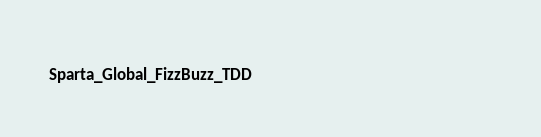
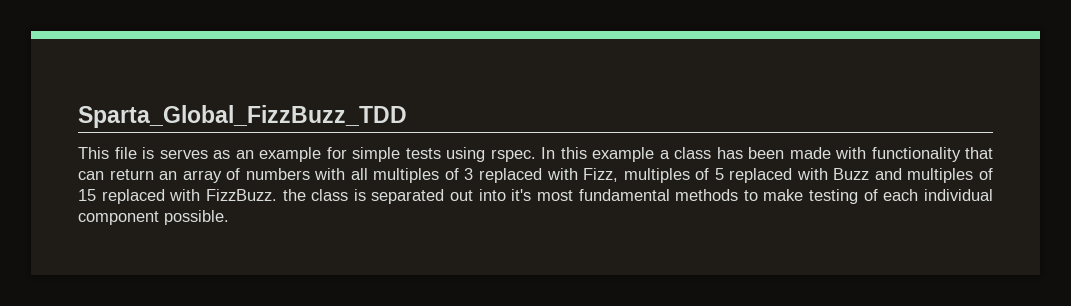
(252, 75) none -> [78,147,993,162] [78,168,993,183] [78,189,994,204] [78,210,229,225] // This file is serves as an example for simple tests using rspec. In this example a class has been made with functionality that can return an array of numbers with all multiples of 3 replaced with Fizz, multiples of 5 replaced with Buzz and multiples of 15 replaced with FizzBuzz. the class is separated out into it's most fundamental methods to make testing of each individual component possible.

